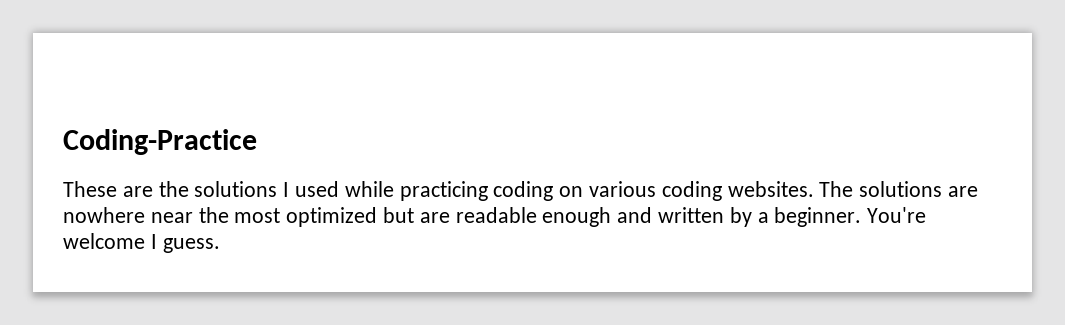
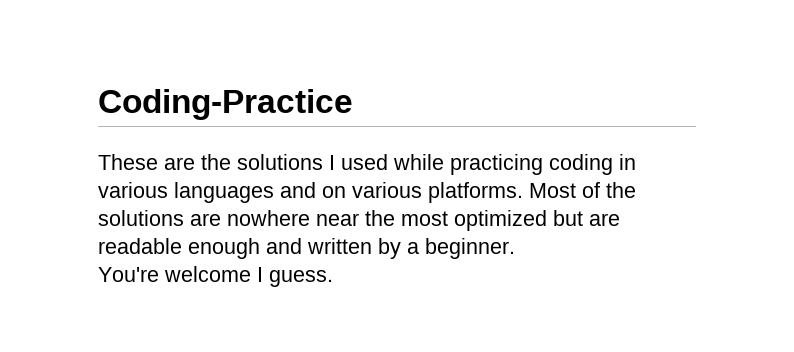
[559,181,854,201] on various coding websites. The -> [619,154,636,170] [98,182,636,203] in various languages and on various platforms. Most of the
(862, 217) none -> (515, 248) //

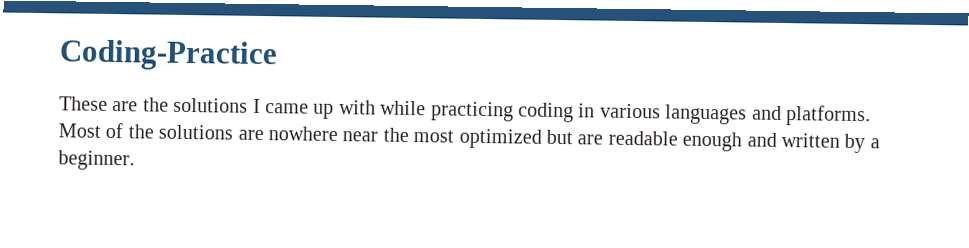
[341,154,388,170] used -> [265,100,376,119] came up with
[322,182,422,198] on various -> (782, 112) none
[98,266,333,287] // You're welcome I guess. -> (135, 160) none

